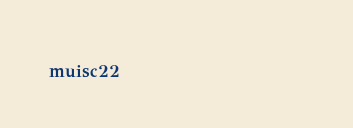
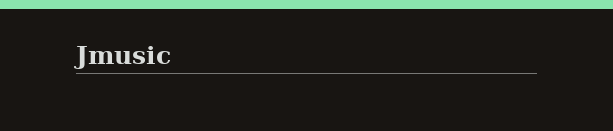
[49,65,120,78] muisc22 -> [74,46,171,69] Jmusic

